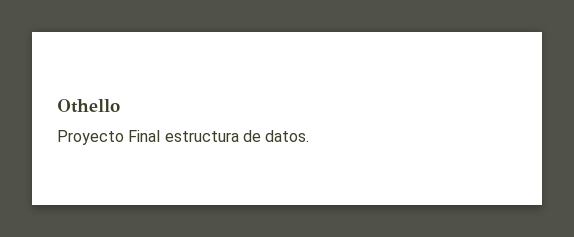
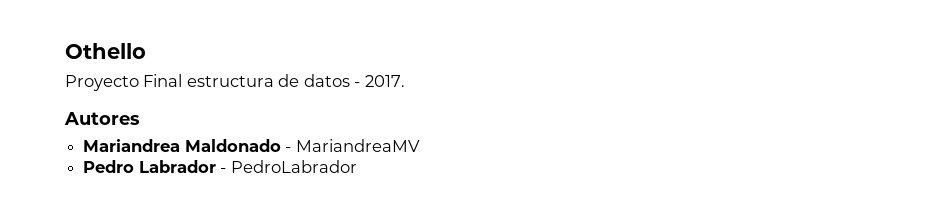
[265,130,310,142] datos. -> [303,74,405,87] [64,112,140,125] [83,139,420,152] [83,160,357,173] datos - 2017. // Autores // Mariandrea Maldonado - MariandreaMV // Pedro Labrador - PedroLabrador

